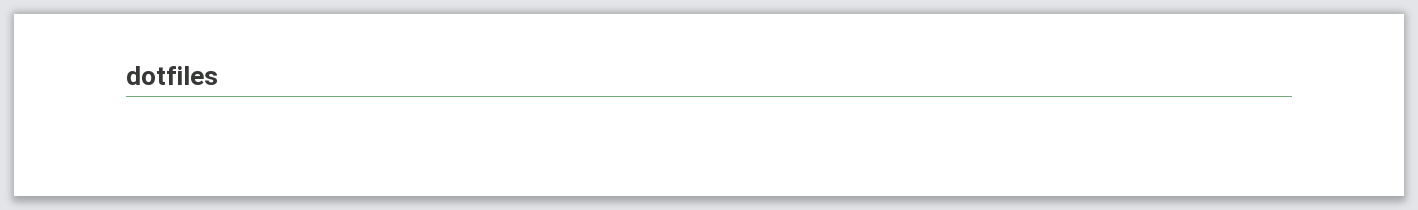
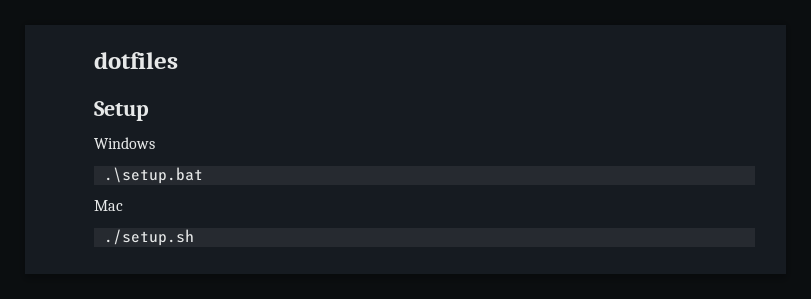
(218, 75) none -> [94,101,149,121] [94,137,155,149] [103,167,203,184] [94,200,123,211] [103,229,194,246] // Setup // Windows // .\setup.bat // Mac // ./setup.sh

